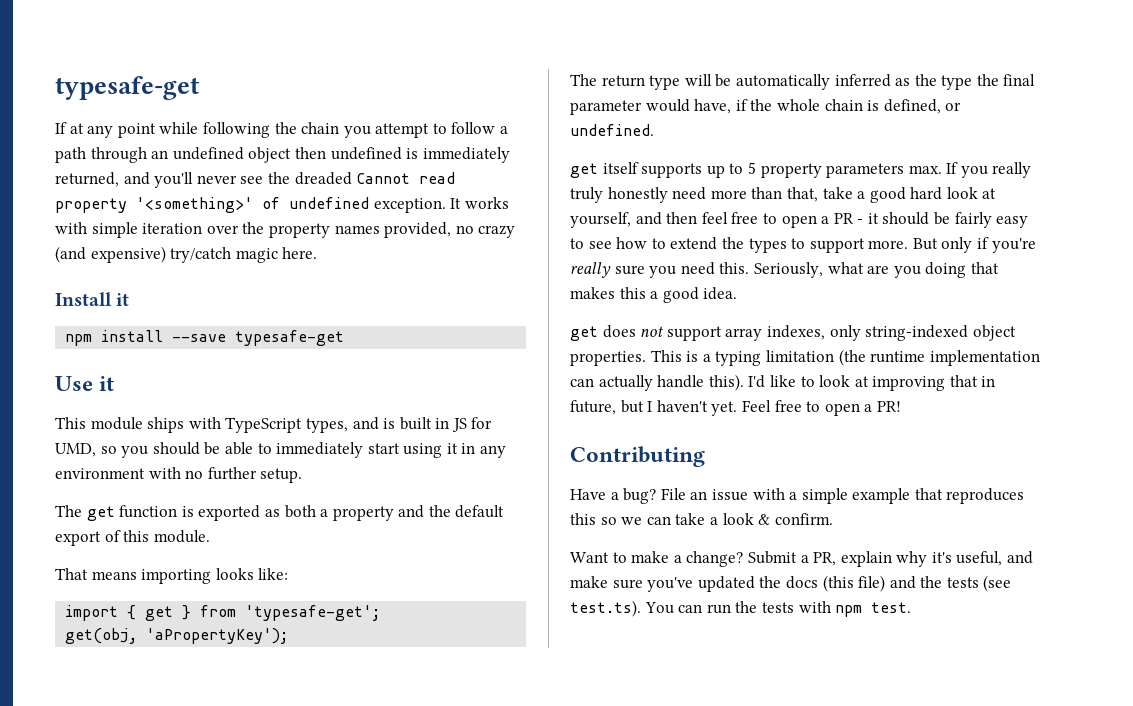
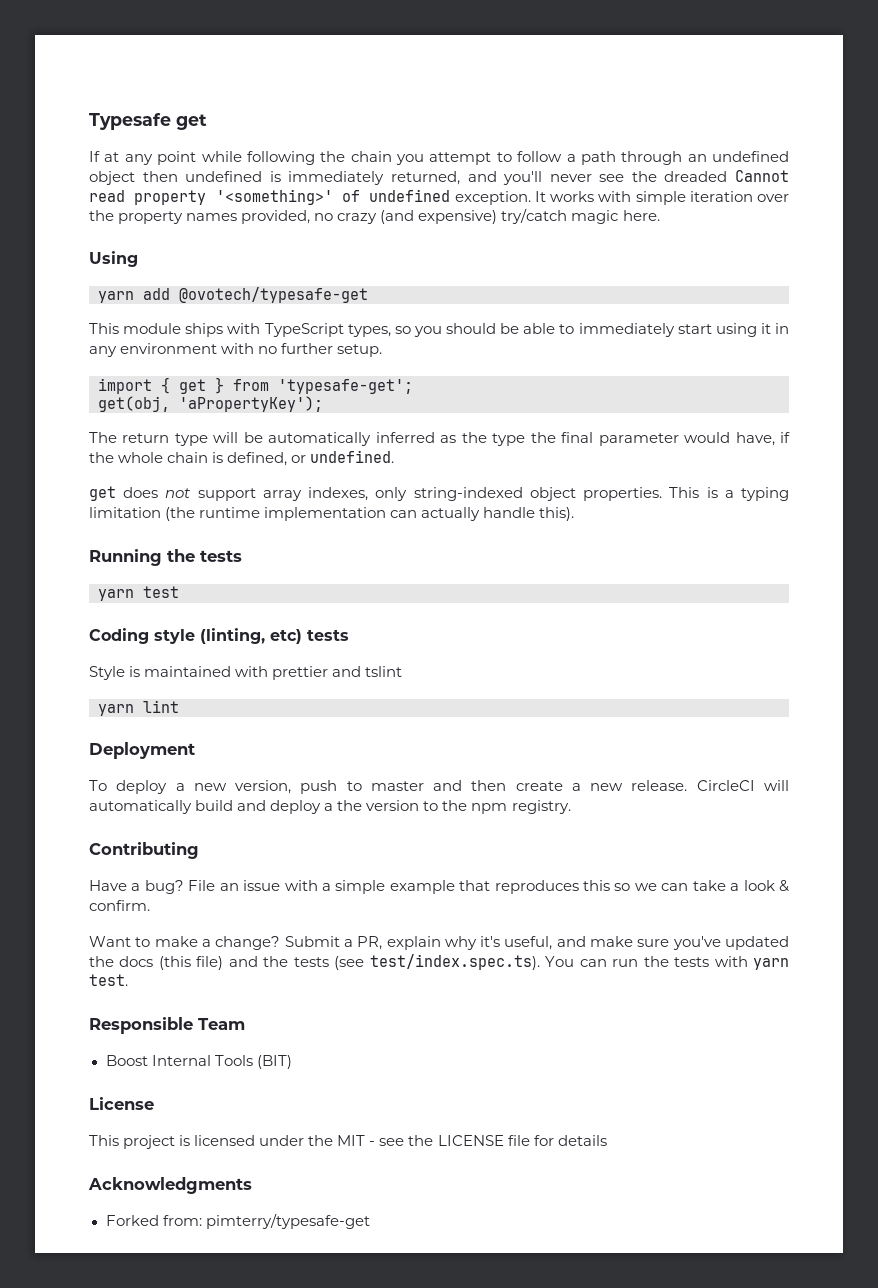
[55,76,200,100] typesafe-get -> [89,113,207,130] Typesafe get
[55,292,130,306] [65,330,345,346] [55,376,115,391] Install it // npm install --save typesafe-get // Use it -> [89,251,138,267] [98,287,368,303] Using // yarn add @ovotech/typesafe-get
[352,417,493,432] [55,443,96,457] and is built in JS for UMD, -> (391, 330) none
[55,505,505,521] [55,530,210,546] [55,568,289,584] // The get function is exported as both a property and the default export of this module. // That means importing looks like: -> (383, 350) none
[570,162,1032,178] [570,187,997,203] [570,212,1029,228] [570,237,1036,253] [570,262,999,278] [570,287,738,303] // get itself supports up to 5 property parameters max. If you really truly honestly need more than that, take a good hard look at yourself, and then feel free to open a PR - it should be fairly easy to see how to extend the types to support more. But only if you're really sure you need this. Seriously, what are you doing that makes this a good idea. -> (395, 456) none
[748,375,996,391] [570,400,901,416] I'd like to look at improving that in future, but I haven't yet. Feel free to open a PR! -> [89,549,242,566] [98,586,179,601] [89,628,349,644] [89,666,403,680] [98,700,179,716] [89,742,195,759] [89,780,789,794] [89,800,571,814] // Running the tests // yarn test // Coding style (linting, etc) tests // Style is maintained with prettier and tslint // yarn lint // Deployment // To deploy a new version, push to master and then create a new release. CircleCI will automatically build and deploy a the version to the npm registry.
[570,600,641,617] test.ts). -> [369,954,540,970] test/index.spec.ts).
[835,605,863,617] npm -> [753,958,789,970] yarn
(912, 607) none -> [89,1017,245,1034] [105,1055,292,1069] [89,1097,154,1110] [89,1135,607,1149] [88,1177,252,1194] [105,1213,370,1229] // Responsible Team // Boost Internal Tools (BIT) // License // This project is licensed under the MIT - see the LICENSE file for details // Acknowledgments // Forked from: pimterry/typesafe-get

